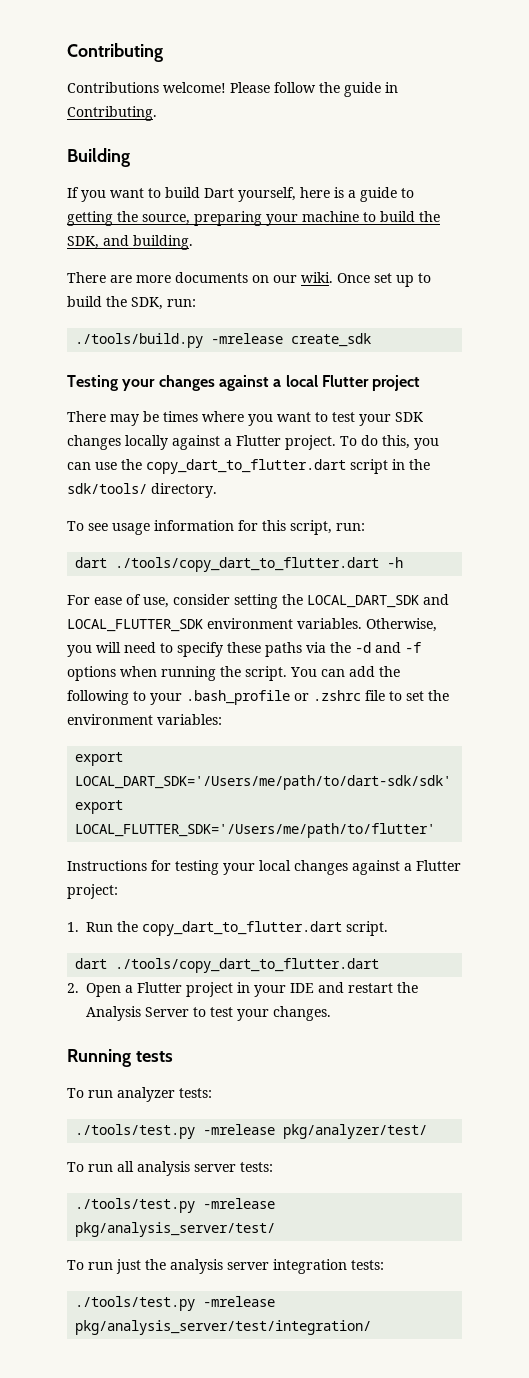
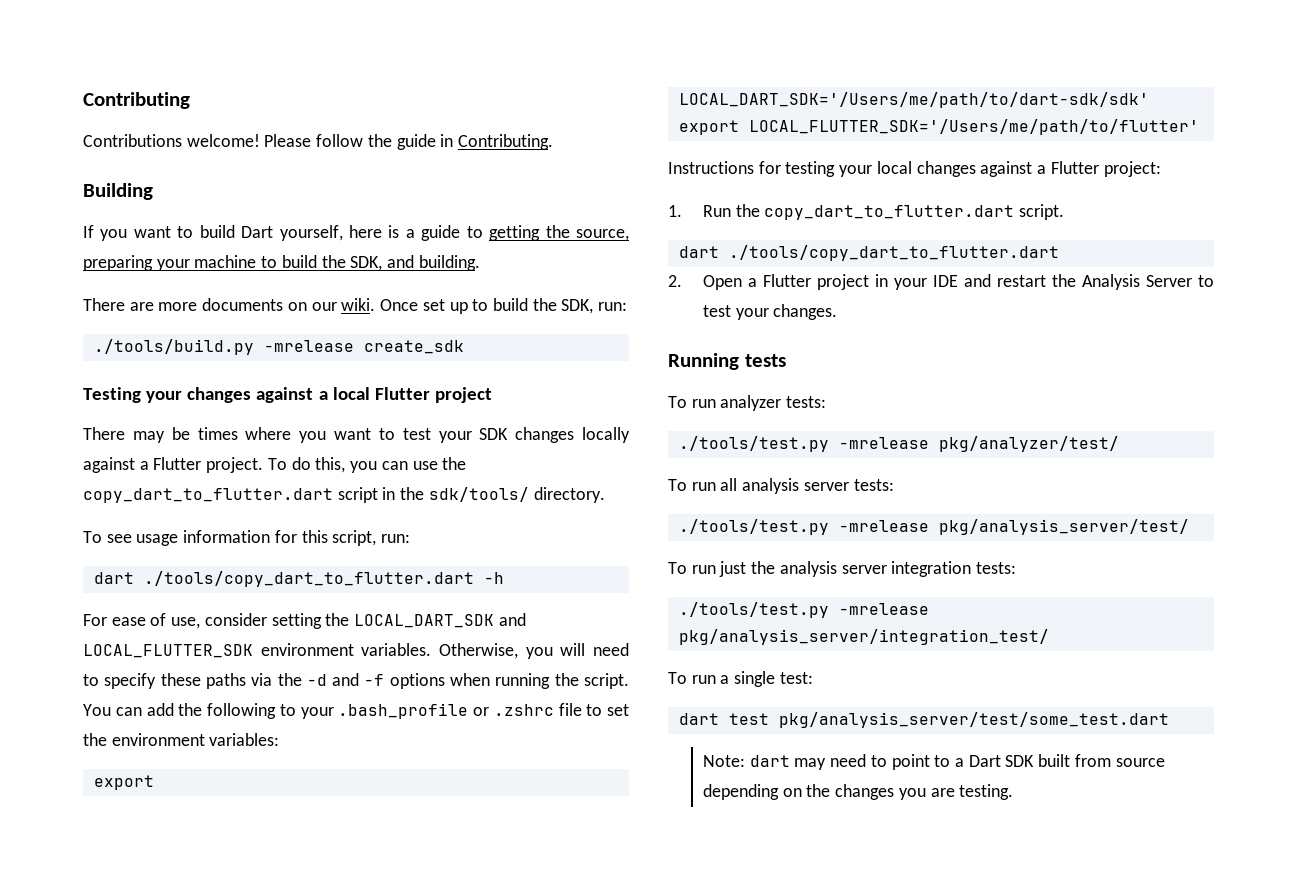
[75,1320,372,1335] pkg/analysis_server/test/integration/ -> [678,629,1049,645] [668,671,813,687] [678,712,1169,728] [702,754,1165,770] [702,784,1014,800] pkg/analysis_server/integration_test/ // To run a single test: // dart test pkg/analysis_server/test/some_test.dart // Note: dart may need to point to a Dart SDK built from source depending on the changes you are testing.

